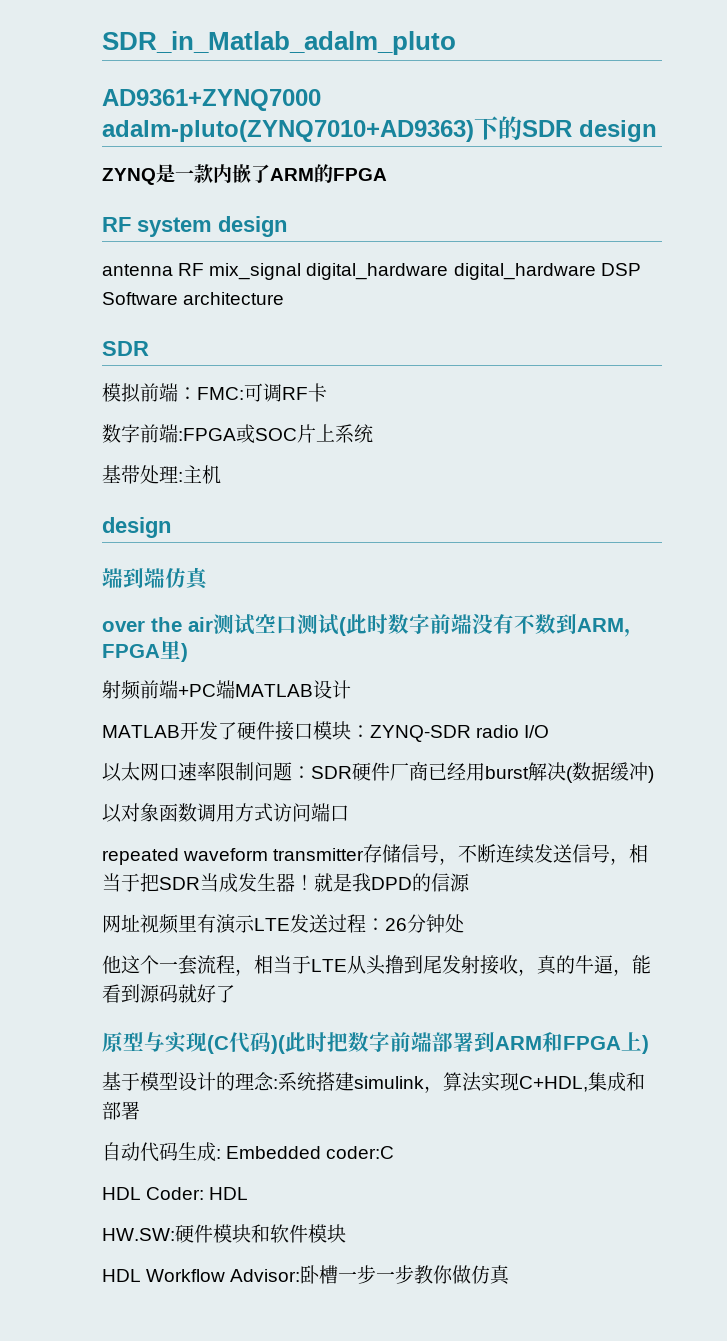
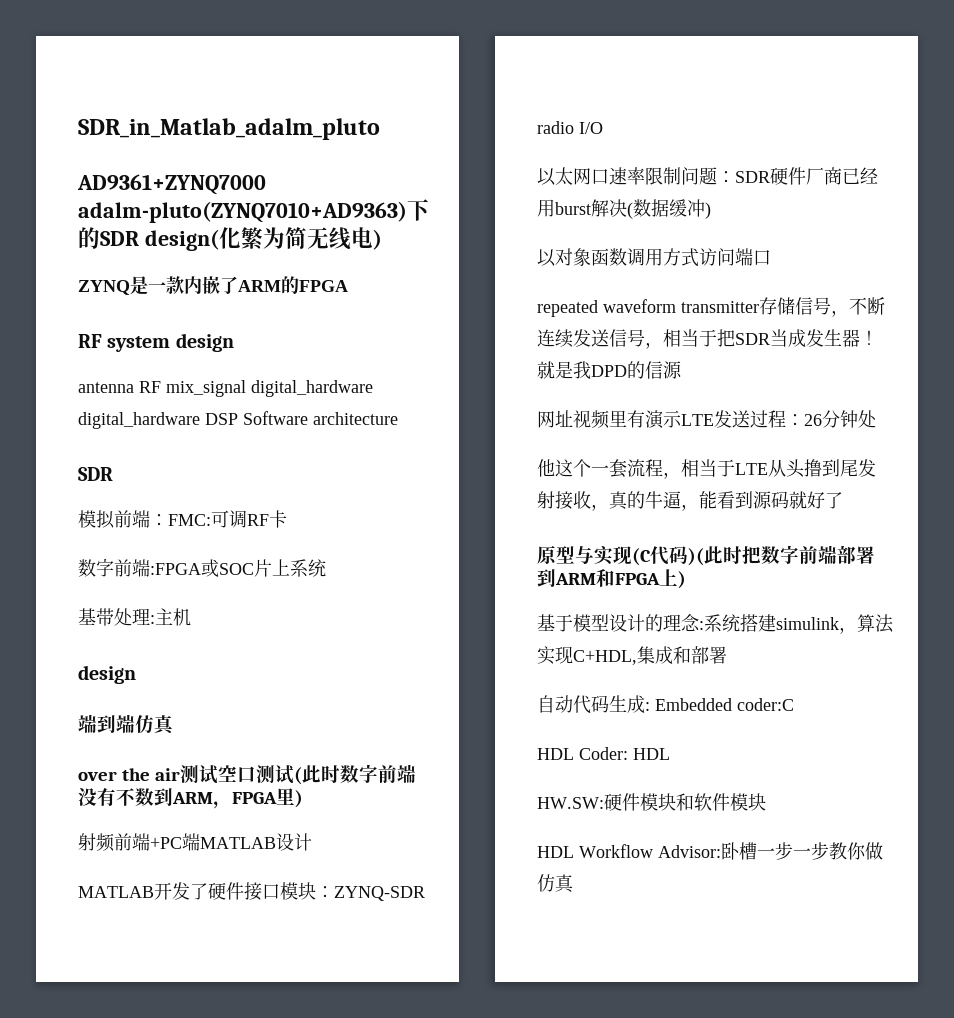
[579,120,657,142] design -> [144,227,382,251] design(化繁为简无线电)

